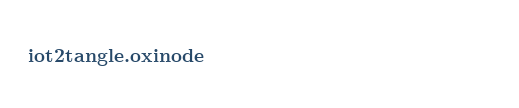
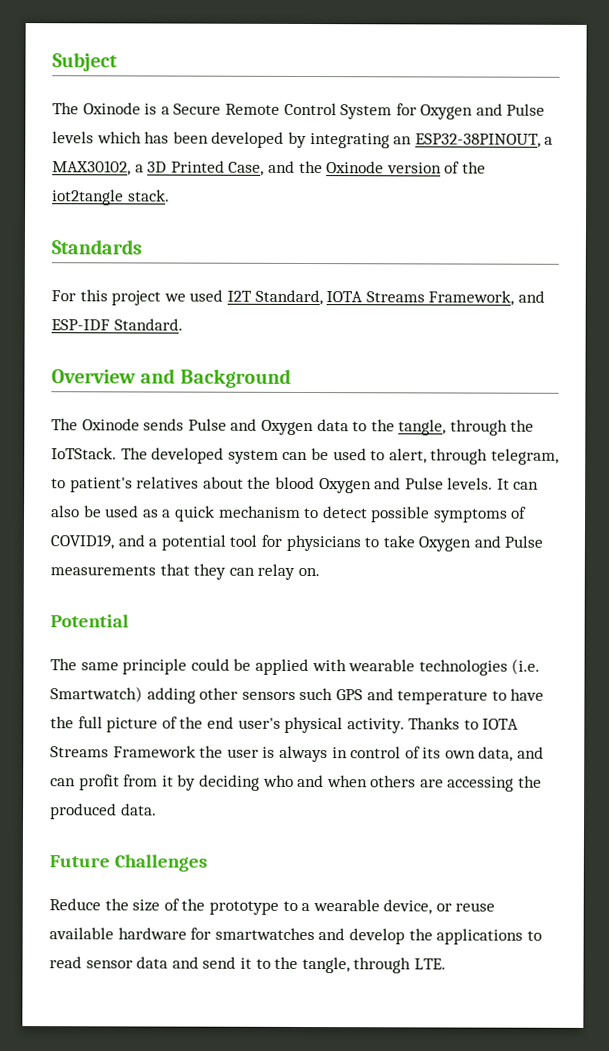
[28,49,204,66] iot2tangle.oxinode -> [52,52,118,72] [52,102,546,120] [52,131,554,149] [52,160,486,176] [52,189,170,206] [51,239,142,255] [51,289,545,306] [51,318,183,331] [51,368,291,388] [51,418,535,436] [51,447,559,465] [51,476,540,494] [51,505,528,523] [50,534,544,552] [50,563,320,580] [50,614,129,628] [50,658,541,676] [50,686,545,705] [50,716,520,734] [50,745,545,763] [50,774,543,792] [50,803,157,820] [49,854,207,872] [49,898,496,915] [49,927,542,945] [49,956,446,974] Subject // The Oxinode is a Secure Remote Control System for Oxygen and Pulse levels which has been developed by integrating an ESP32-38PINOUT, a MAX30102, a 3D Printed Case, and the Oxinode version of the iot2tangle stack. // Standards // For this project we used I2T Standard, IOTA Streams Framework, and ESP-IDF Standard. // Overview and Background // The Oxinode sends Pulse and Oxygen data to the tangle, through the IoTStack. The developed system can be used to alert, through telegram, to patient's relatives about the blood Oxygen and Pulse levels. It can also be used as a quick mechanism to detect possible symptoms of COVID19, and a potential tool for physicians to take Oxygen and Pulse measurements that they can relay on. // Potential // The same principle could be applied with wearable technologies (i.e. Smartwatch) adding other sensors such GPS and temperature to have the full picture of the end user's physical activity. Thanks to IOTA Streams Framework the user is always in control of its own data, and can profit from it by deciding who and when others are accessing the produced data. // Future Challenges // Reduce the size of the prototype to a wearable device, or reuse available hardware for smartwatches and develop the applications to read sensor data and send it to the tangle, through LTE.

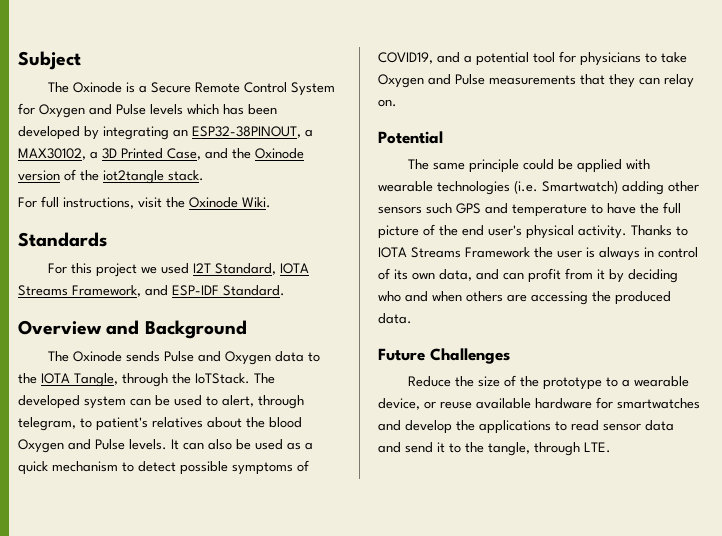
(170, 195) none -> [18,196,271,209] // For full instructions, visit the Oxinode Wiki.
[398,419,447,436] tangle, -> [41,373,118,387] IOTA Tangle,

